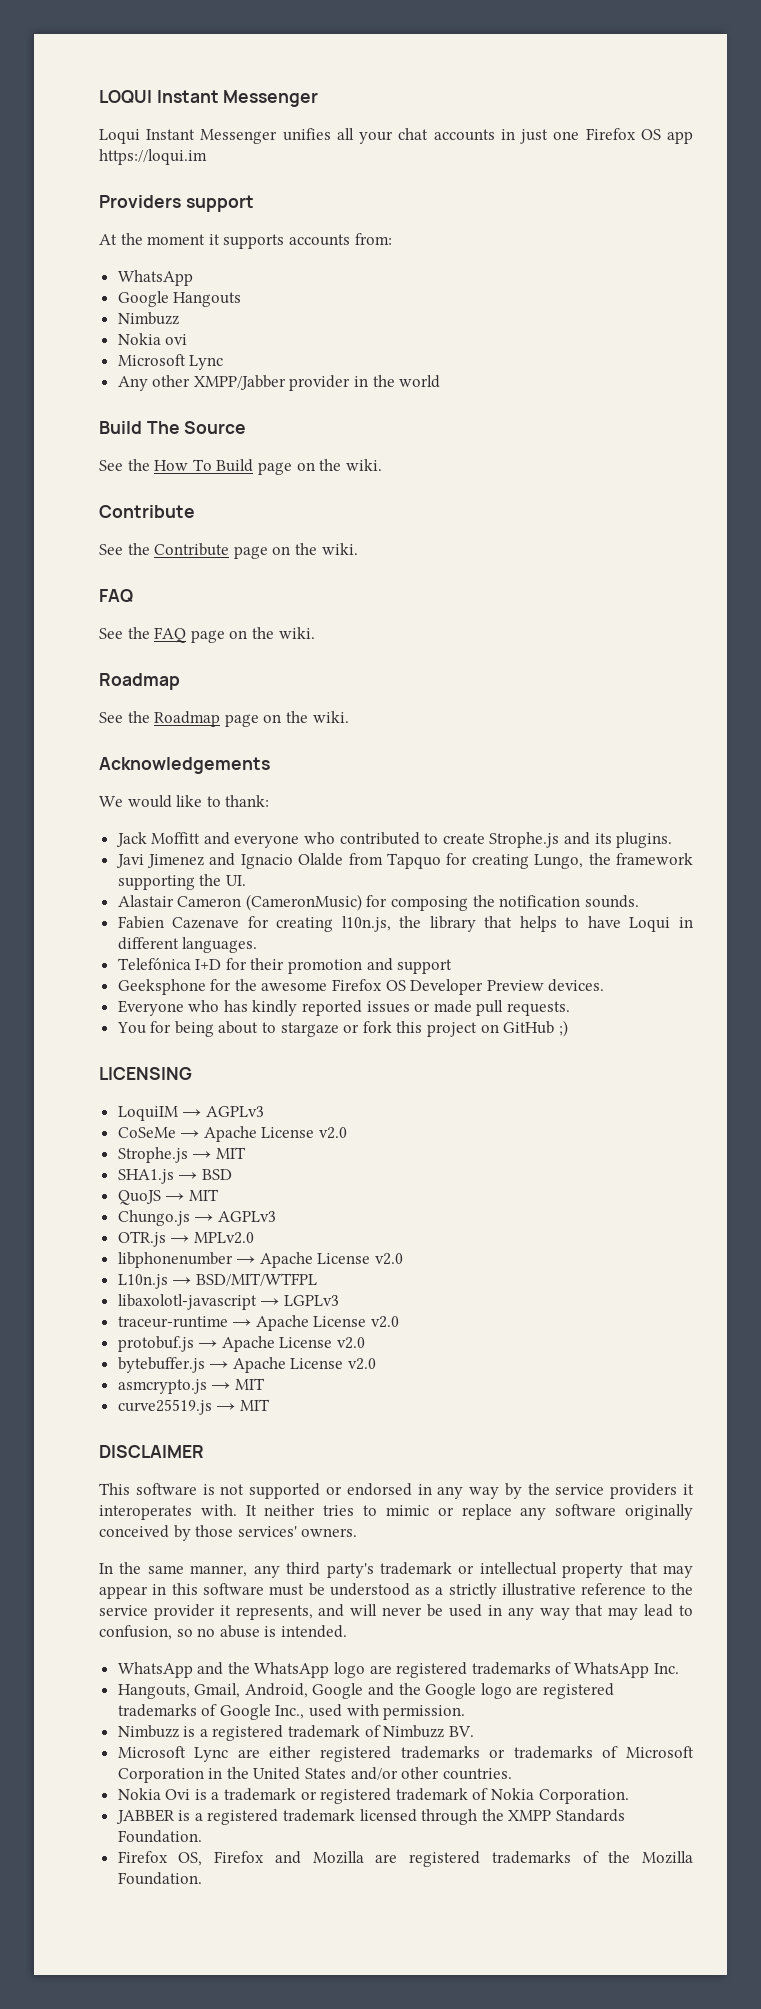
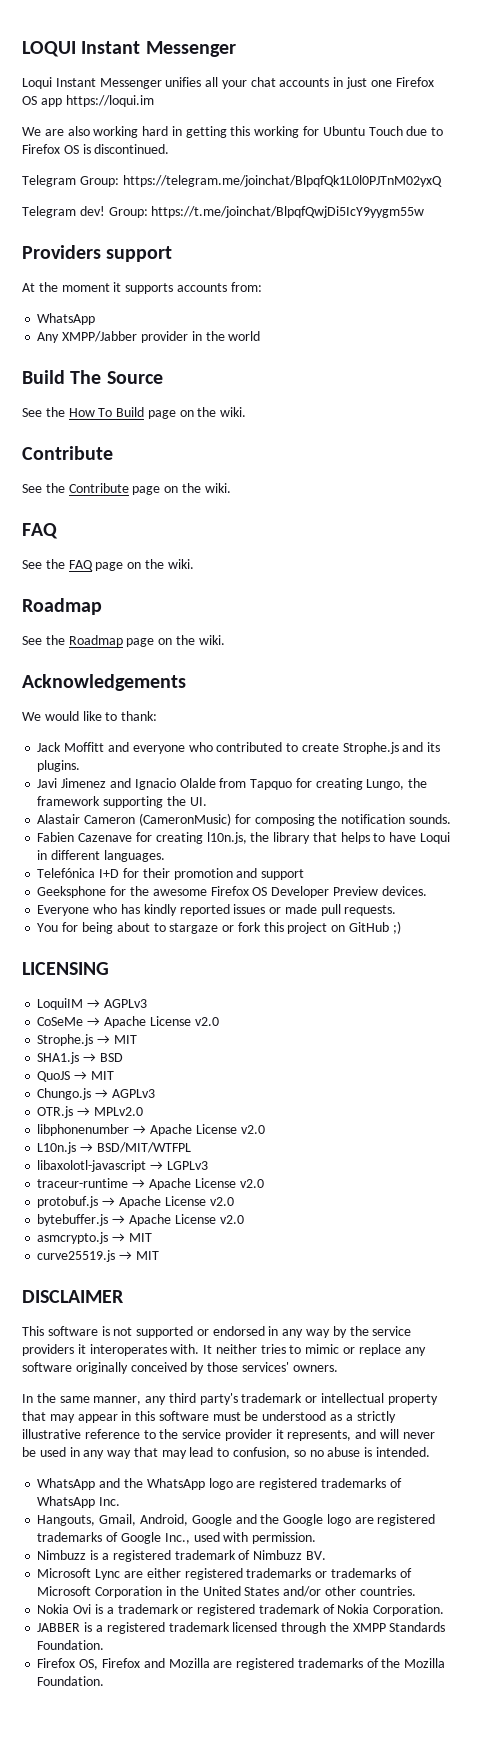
(207, 157) none -> [22,126,444,138] [22,144,170,154] [22,175,442,187] [22,206,425,218] // We are also working hard in getting this working for Ubuntu Touch due to Firefox OS is discontinued. // Telegram Group: https://telegram.me/joinchat/BlpqfQk1L0l0PJTnM02yxQ // Telegram dev! Group: https://t.me/joinchat/BlpqfQwjDi5IcY9yygm55w
[117,291,242,307] [117,312,179,325] [117,333,188,345] [117,354,224,370] // Google Hangouts // Nimbuzz // Nokia ovi // Microsoft Lync -> (96, 319) none
[152,375,191,387] other -> (60, 337) none

